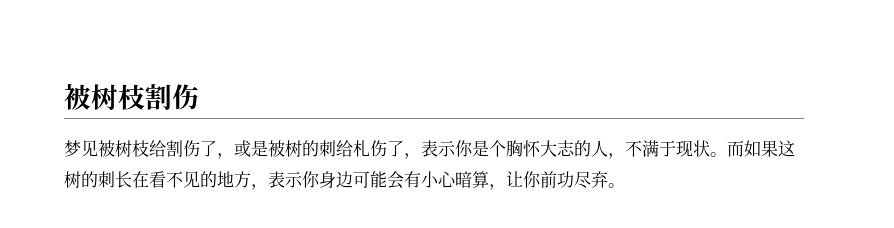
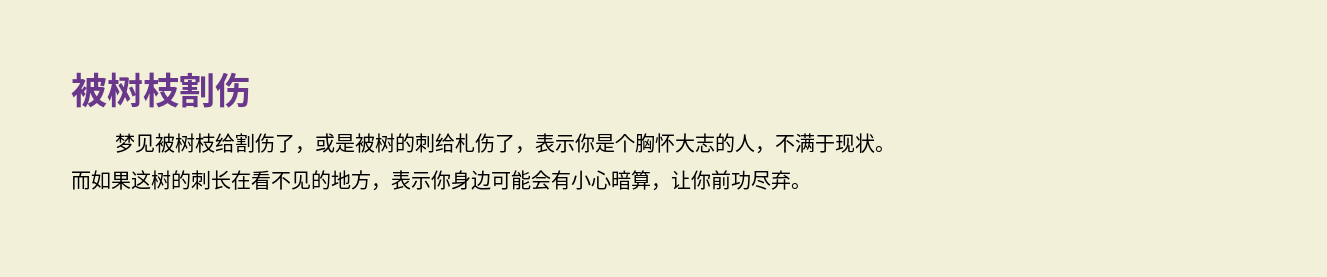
(727, 154) none -> (896, 149) //

